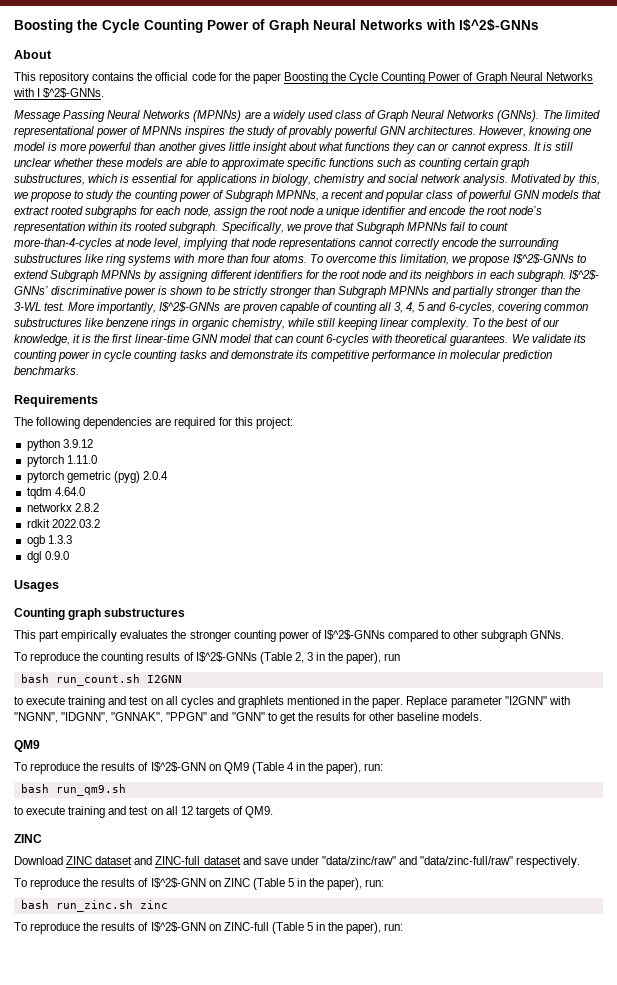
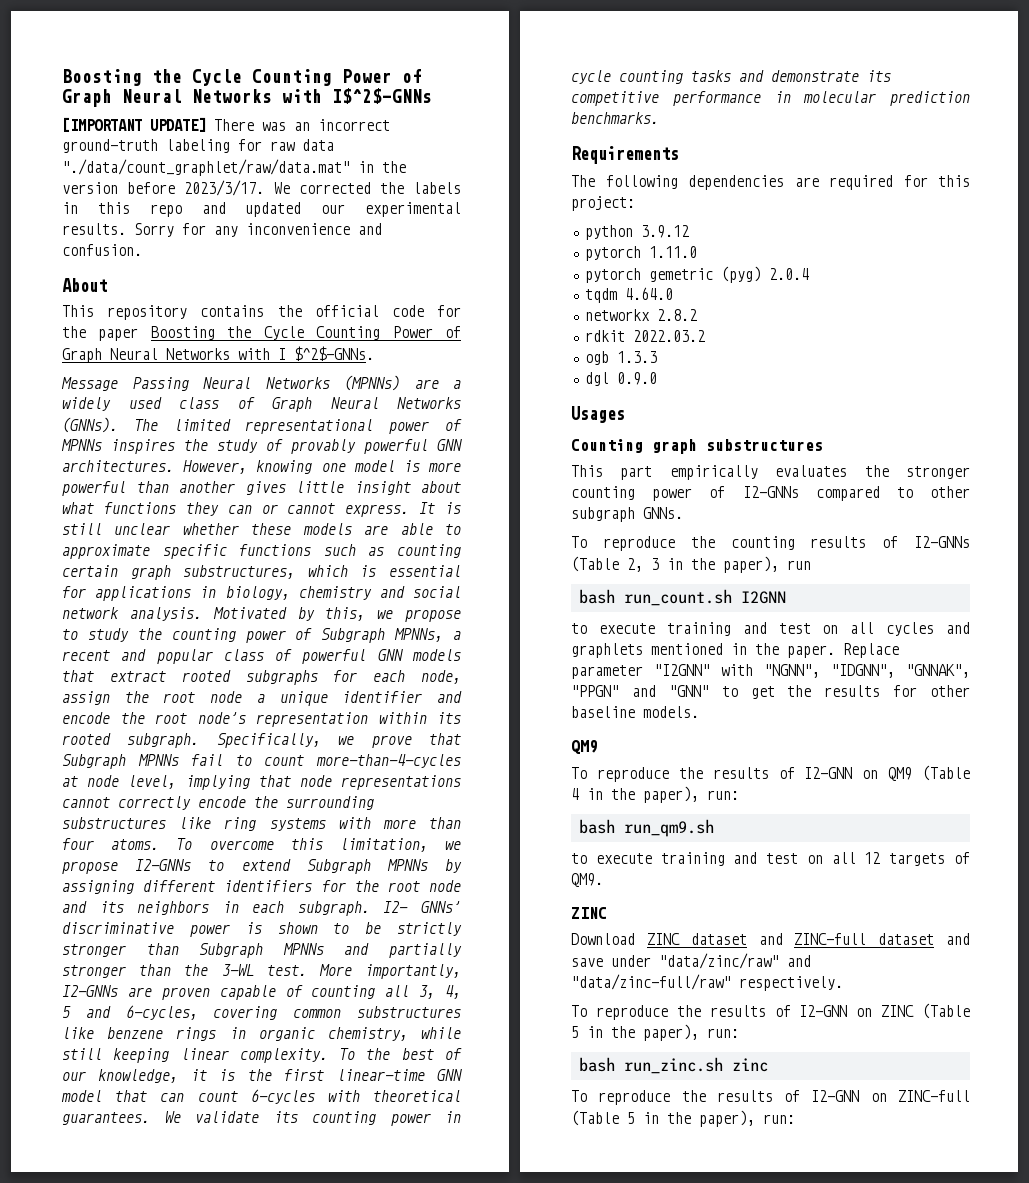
(539, 25) none -> [62,117,390,132] [62,139,334,153] [62,159,406,176] [62,180,461,196] [62,202,461,217] [62,223,382,237] [62,244,142,256] // [IMPORTANT UPDATE] There was an incorrect ground-truth labeling for raw data "./data/count_graphlet/raw/data.mat" in the version before 2023/3/17. We corrected the labels in this repo and updated our experimental results. Sorry for any inconvenience and confusion.
[512,254,574,264] I$^2$-GNNs -> [135,859,192,871] I2-GNNs
[568,270,599,280] I$^2$- -> [383,901,409,913] I2-
[159,302,221,312] I$^2$-GNNs -> [62,985,118,997] I2-GNNs
[323,630,385,640] I$^2$-GNNs -> [742,486,799,498] I2-GNNs
[195,652,257,662] I$^2$-GNNs -> [914,536,970,548] I2-GNNs
[150,762,206,772] I$^2$-GNN -> [804,767,853,779] I2-GNN
[150,878,206,888] I$^2$-GNN -> [799,1005,848,1017] I2-GNN
[150,922,206,932] I$^2$-GNN -> [811,1090,860,1102] I2-GNN

